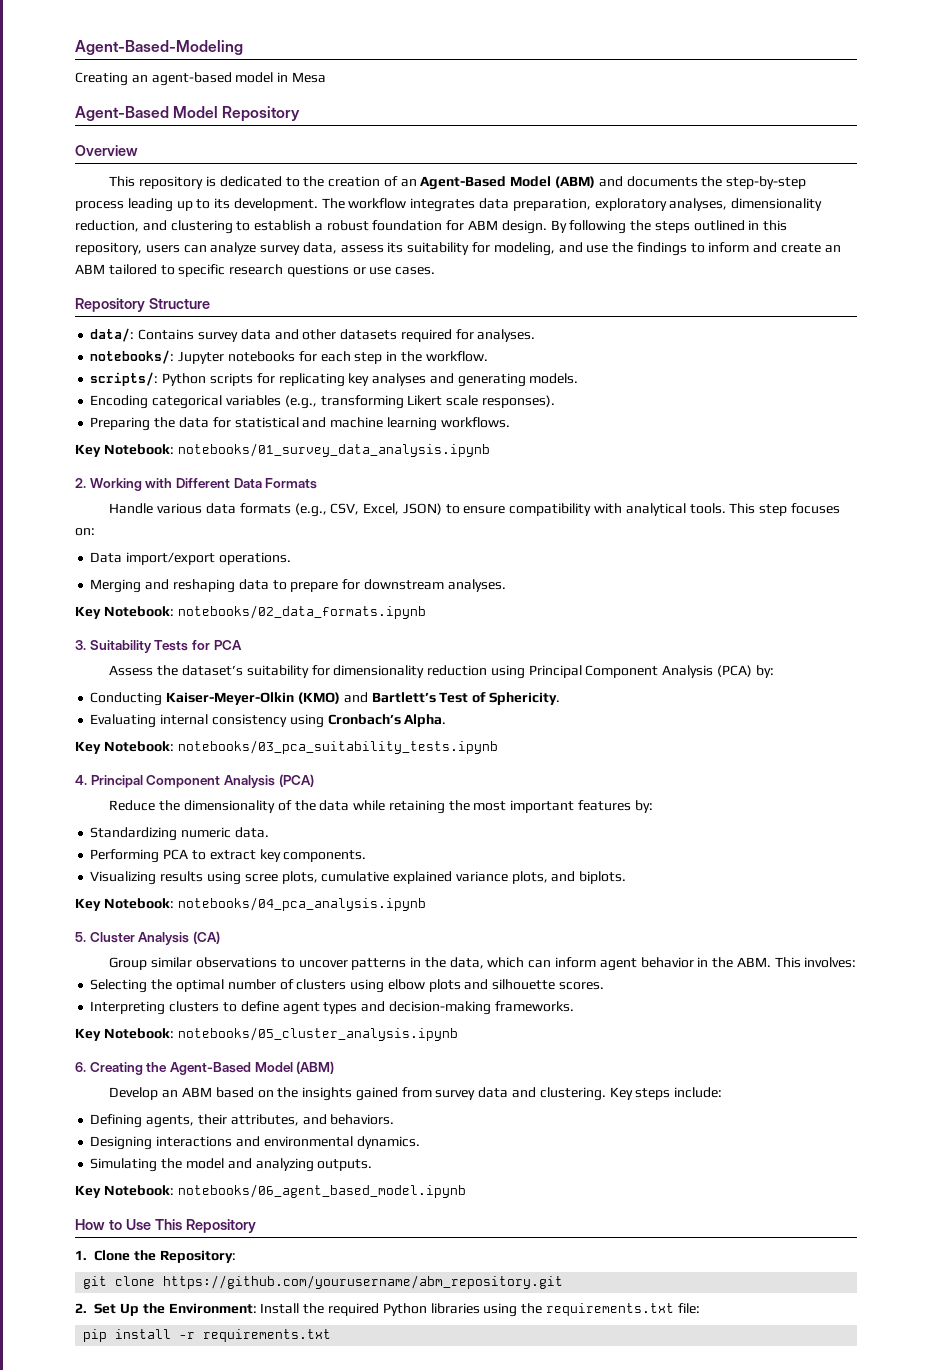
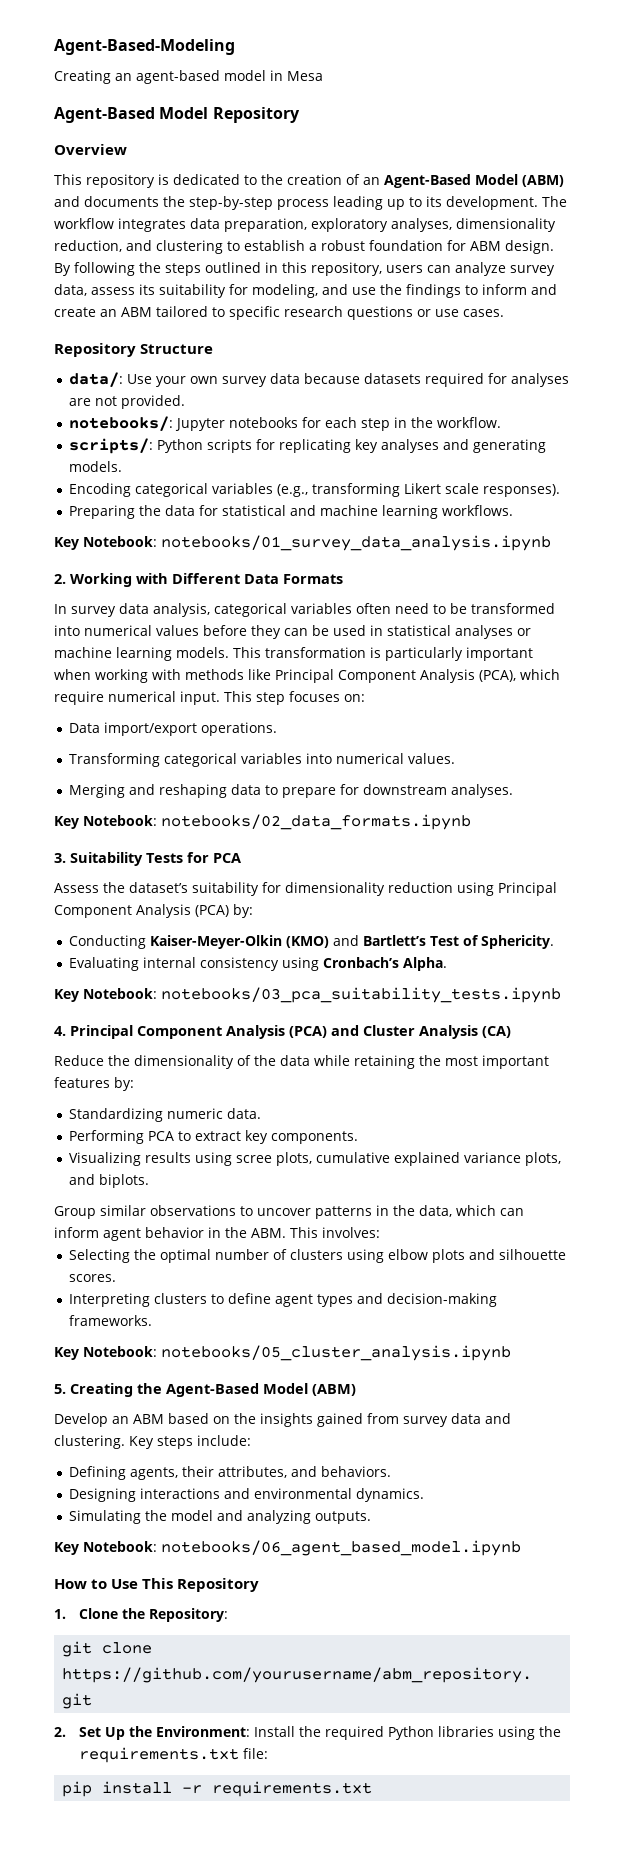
[138,329,536,342] Contains survey data and other datasets required for analyses. -> [127,373,570,387] [69,395,186,409] Use your own survey data because datasets required for analyses are not provided.
[109,503,726,517] Handle various data formats (e.g., CSV, Excel, JSON) to ensure compatibility with analytical tools. -> [54,603,555,617] [54,625,531,639] [54,647,533,661] [54,669,560,683] [54,691,220,705] In survey data analysis, categorical variables often need to be transformed into numerical values before they can be used in statistical analyses or machine learning models. This transformation is particularly important when working with methods like Principal Component Analysis (PCA), which require numerical input.
(291, 558) none -> [69,753,456,767] // Transforming categorical variables into numerical values.
(314, 780) none -> [331,1025,511,1039] and Cluster Analysis (CA)
[75,897,426,911] [75,931,220,945] // Key Notebook: notebooks/04_pca_analysis.ipynb // 5. Cluster Analysis (CA) -> (150, 1181) none
[75,1062,86,1072] 6. -> [54,1384,66,1394] 5.

